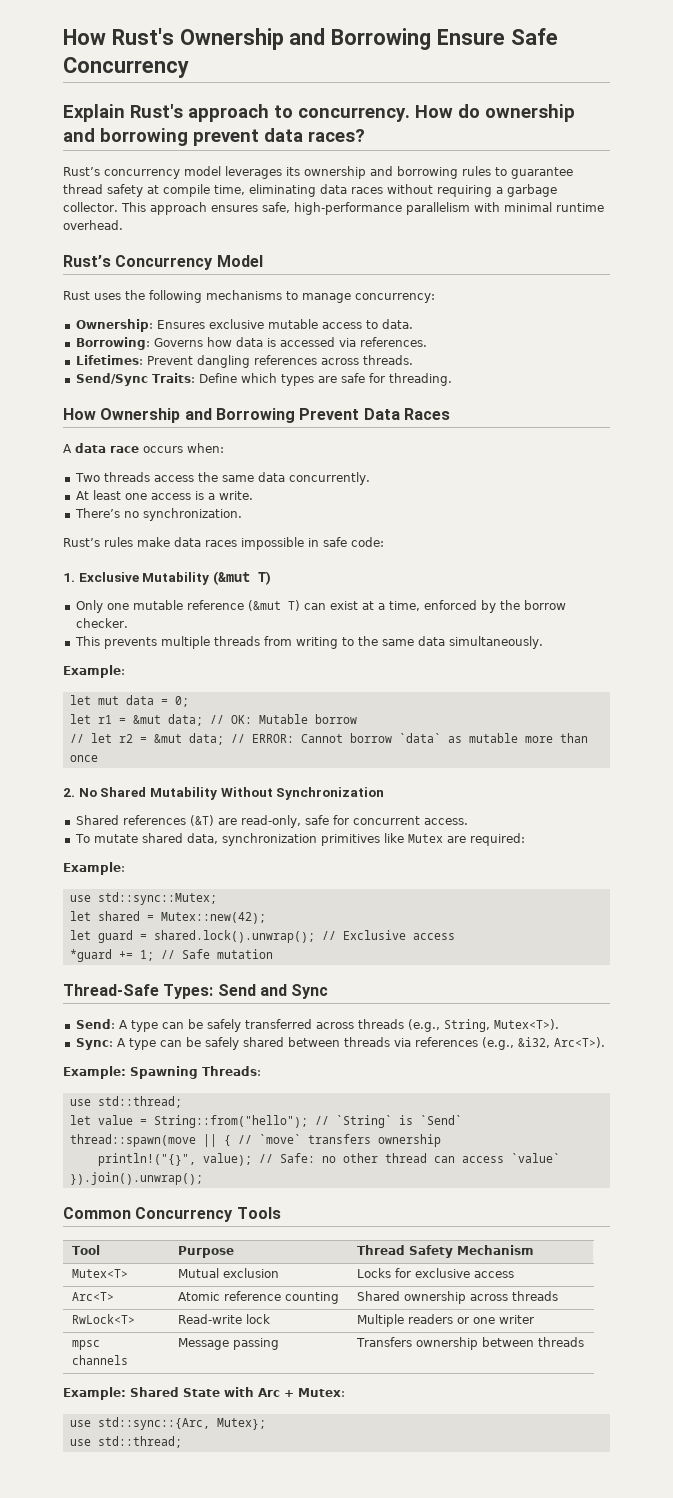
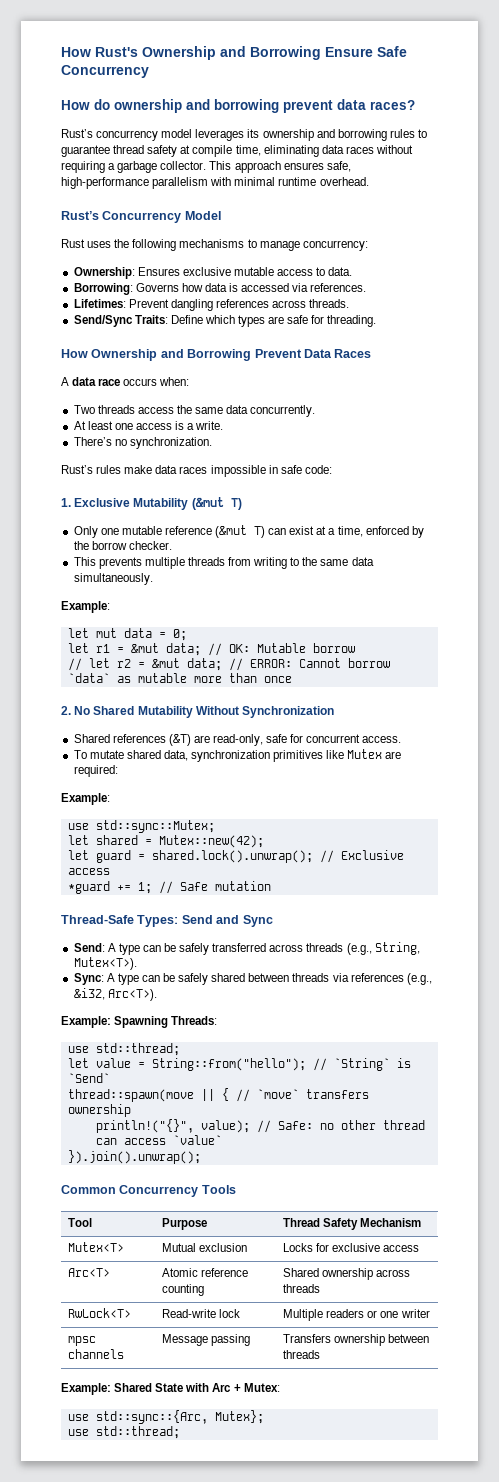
[63,104,410,122] Explain Rust's approach to concurrency. -> (149, 71) none

